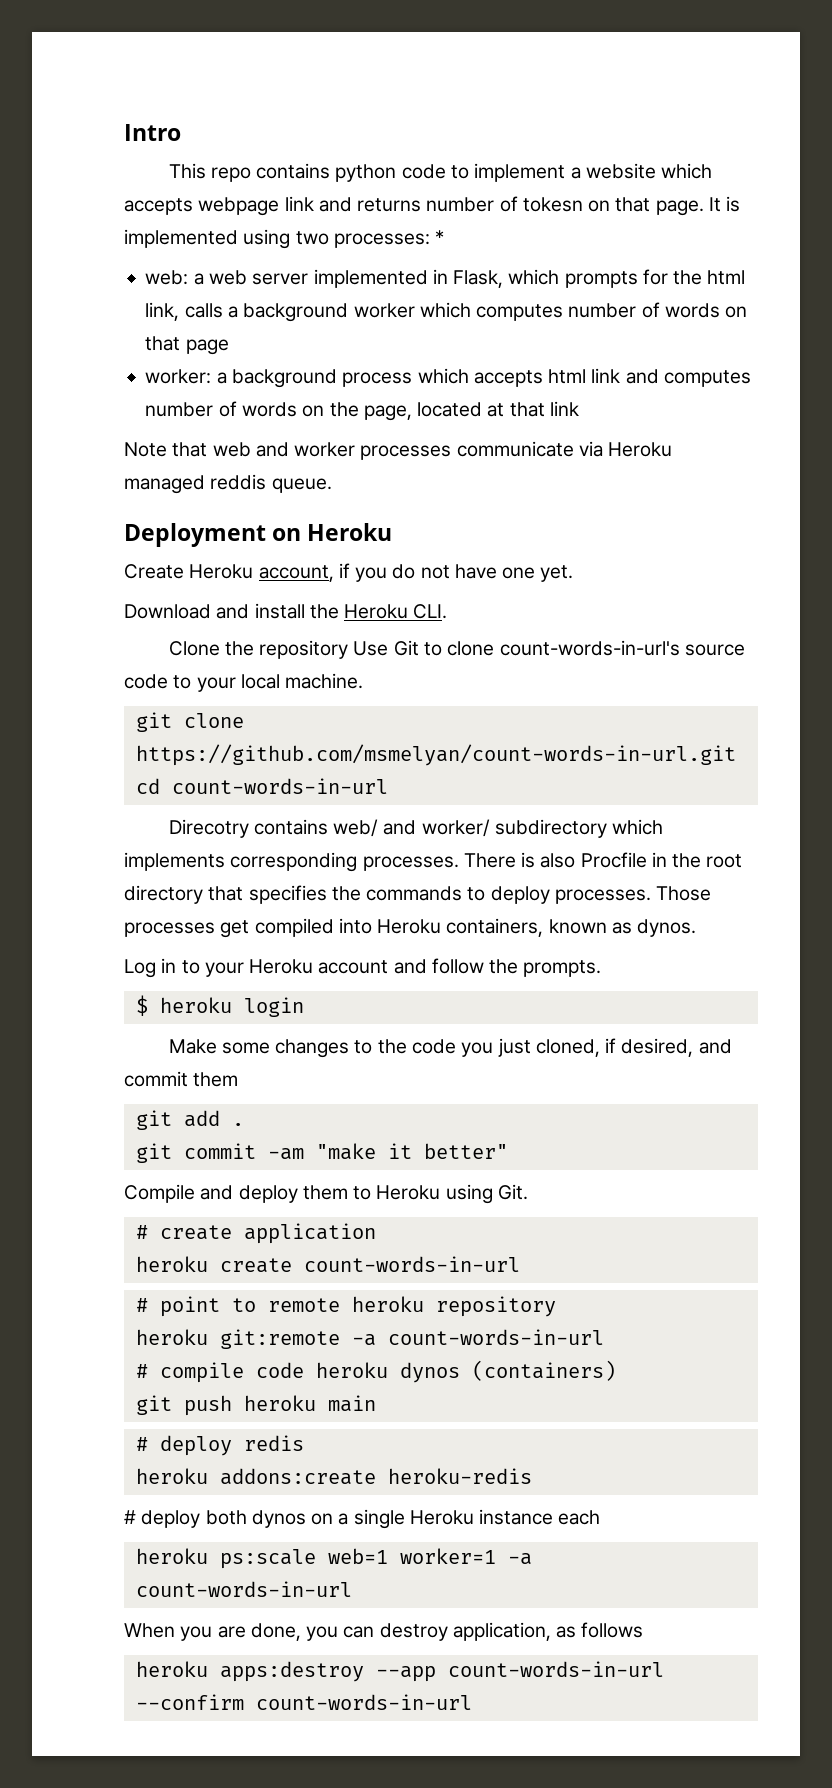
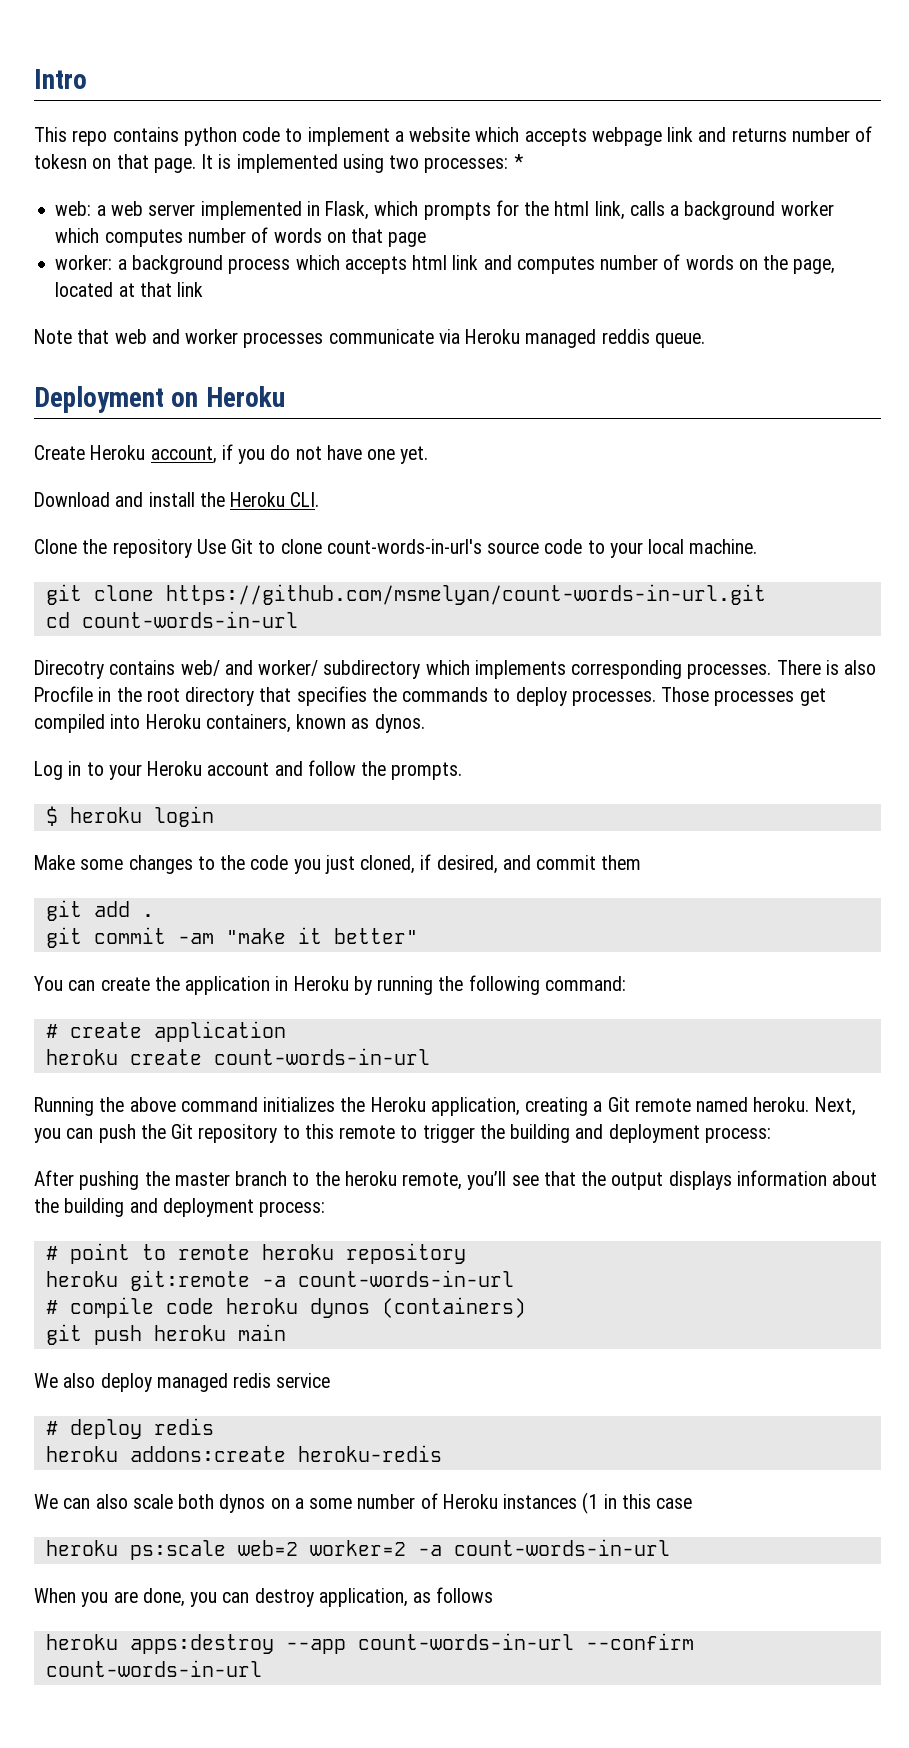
[124,1184,528,1204] Compile and deploy them to Heroku using Git. -> [34,975,626,995] You can create the application in Heroku by running the following command:
(520, 1264) none -> [34,1097,856,1116] [34,1124,771,1143] [34,1170,878,1190] [34,1198,326,1217] // Running the above command initializes the Heroku application, creating a Git remote named heroku. Next, you can push the Git repository to this remote to trigger the building and deployment process: // After pushing the master branch to the heroku remote, you’ll see that the output displays information about the building and deployment process:
(376, 1403) none -> [34,1373,331,1392] // We also deploy managed redis service
[124,1509,601,1529] # deploy both dynos on a single Heroku instance each -> [34,1492,693,1514] We can also scale both dynos on a some number of Heroku instances (1 in this case
[327,1548,496,1564] web=1 worker=1 -> [237,1540,406,1556] web=2 worker=2

